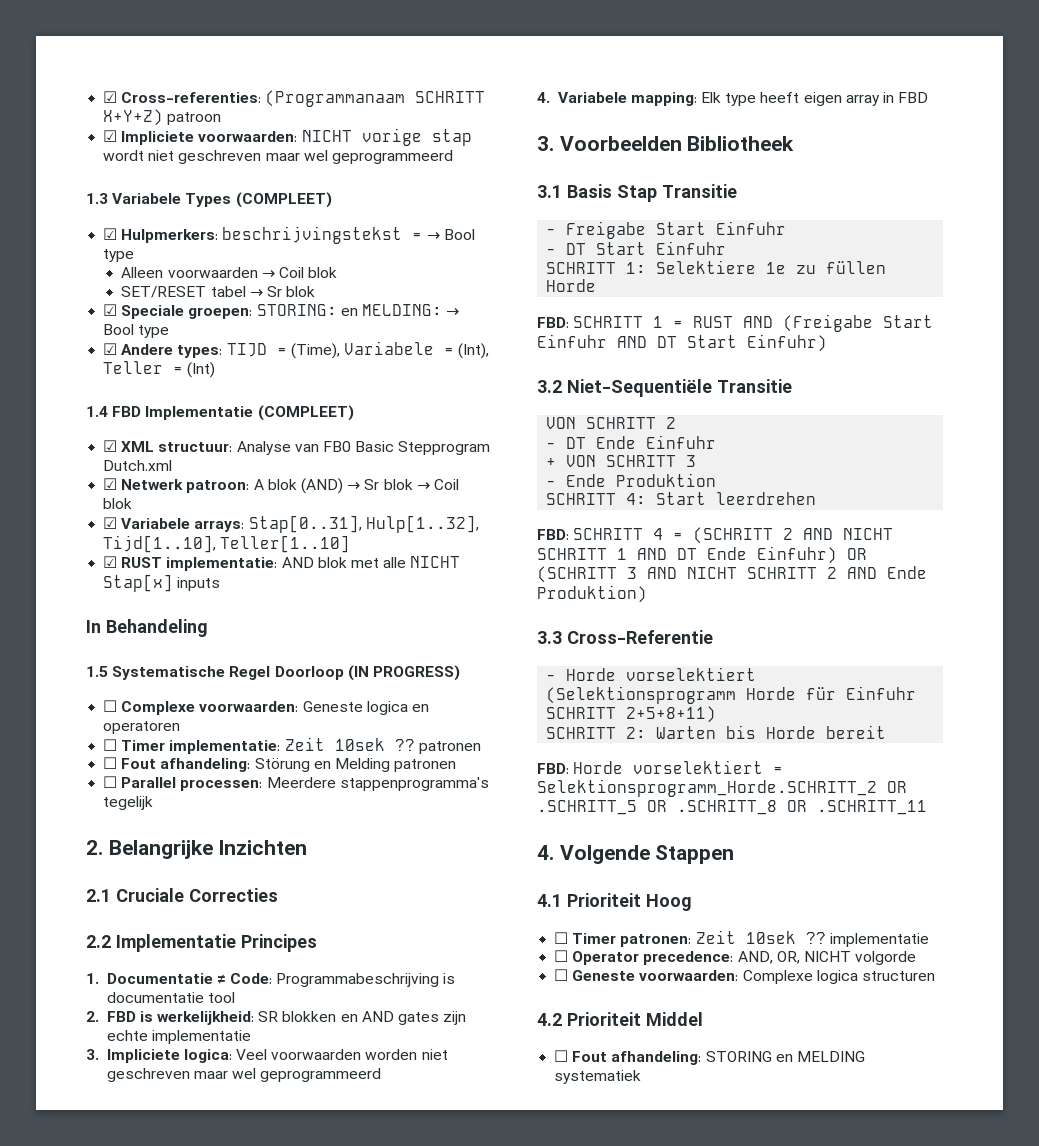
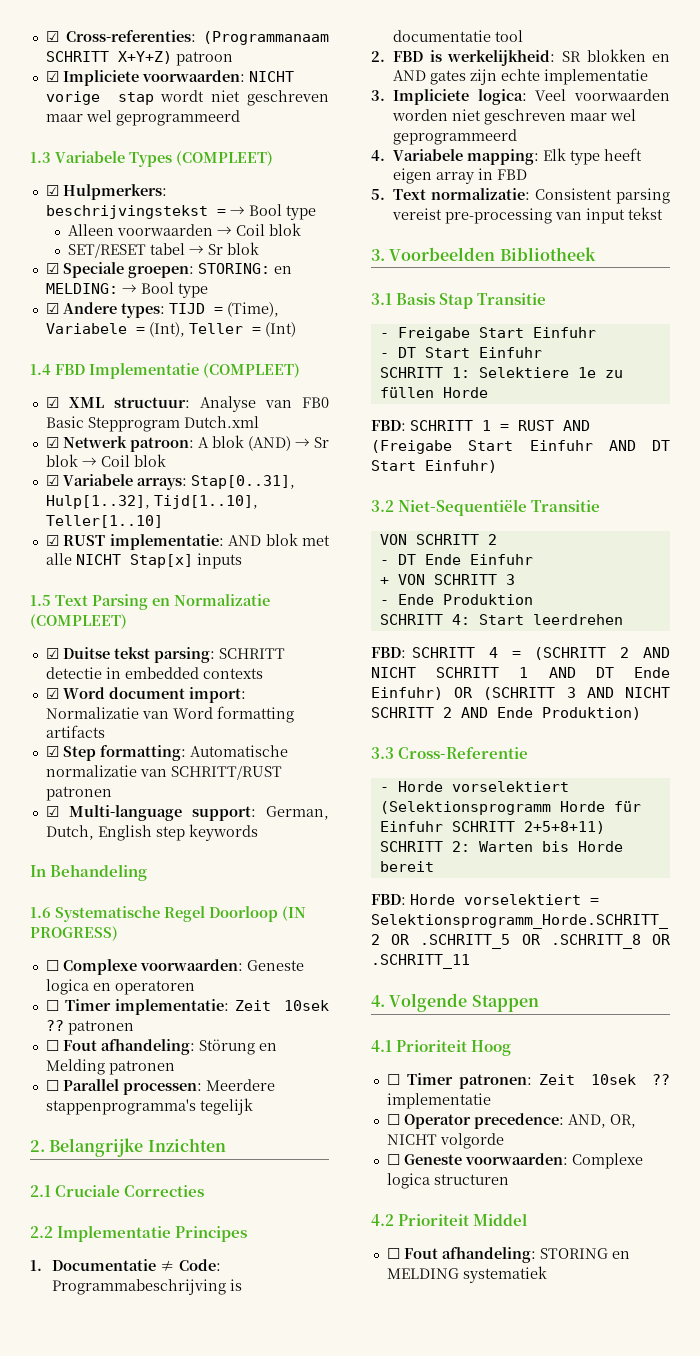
(221, 584) none -> [30,594,270,610] [30,614,127,629] [45,647,285,663] [45,667,263,679] [45,687,246,703] [45,706,294,723] [45,725,105,738] [45,745,288,761] [45,765,282,780] [45,786,112,801] [45,805,329,821] [45,824,258,841] // 1.5 Text Parsing en Normalizatie (COMPLEET) // ☑ Duitse tekst parsing: SCHRITT detectie in embedded contexts // ☑ Word document import: Normalizatie van Word formatting artifacts // ☑ Step formatting: Automatische normalizatie van SCHRITT/RUST patronen // ☑ Multi-language support: German, Dutch, English step keywords
[86,666,108,677] 1.5 -> [30,907,51,918] 1.6
(929, 97) none -> [371,188,670,204] [392,207,664,224] // 5. Text normalizatie: Consistent parsing vereist pre-processing van input tekst

